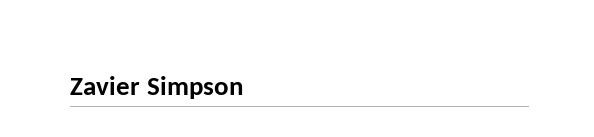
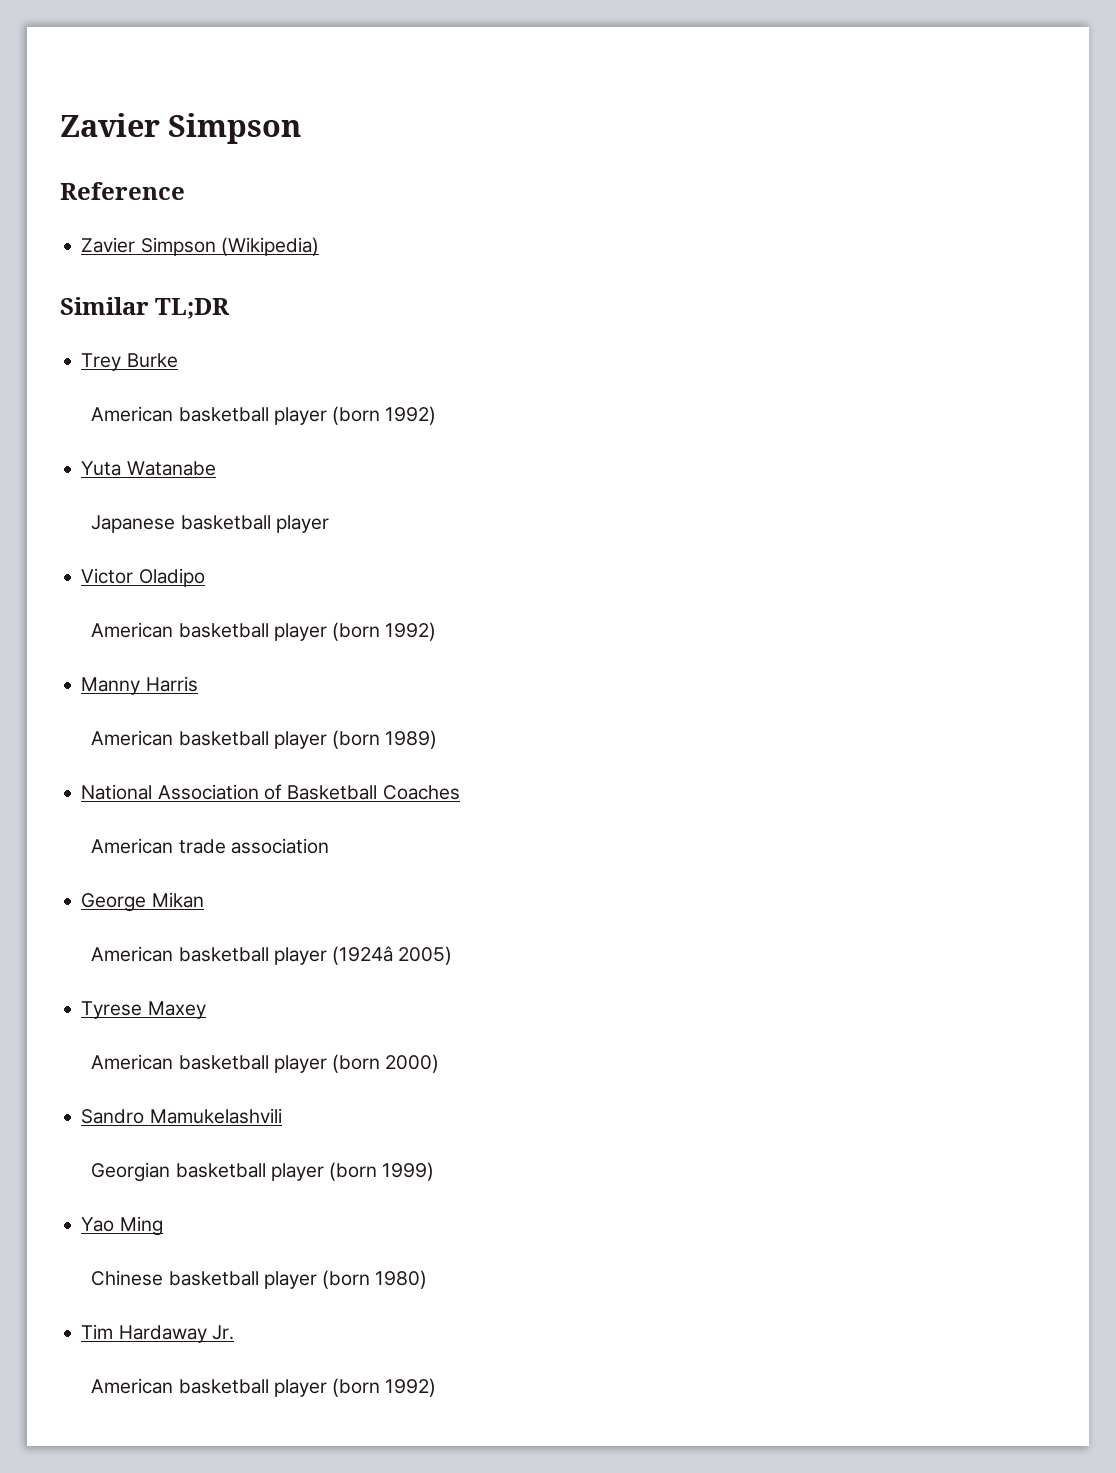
[70,76,244,99] Zavier Simpson -> [60,113,302,144] [60,182,185,200] [81,237,319,256] [60,297,231,319] [81,353,178,371] [91,406,437,425] [81,461,216,476] [91,515,329,533] [81,568,205,587] [91,622,437,641] [81,676,198,695] [91,730,438,749] [81,784,460,800] [91,838,329,854] [81,892,204,912] [91,946,453,965] [81,1001,206,1019] [91,1054,440,1073] [81,1108,282,1124] [91,1162,435,1182] [81,1216,163,1236] [91,1270,428,1289] [81,1324,234,1343] [91,1378,437,1397] Zavier Simpson // Reference // Zavier Simpson (Wikipedia) // Similar TL;DR // Trey Burke // American basketball player (born 1992) // Yuta Watanabe // Japanese basketball player // Victor Oladipo // American basketball player (born 1992) // Manny Harris // American basketball player (born 1989) // National Association of Basketball Coaches // American trade association // George Mikan // American basketball player (1924â 2005) // Tyrese Maxey // American basketball player (born 2000) // Sandro Mamukelashvili // Georgian basketball player (born 1999) // Yao Ming // Chinese basketball player (born 1980) // Tim Hardaway Jr. // American basketball player (born 1992)

